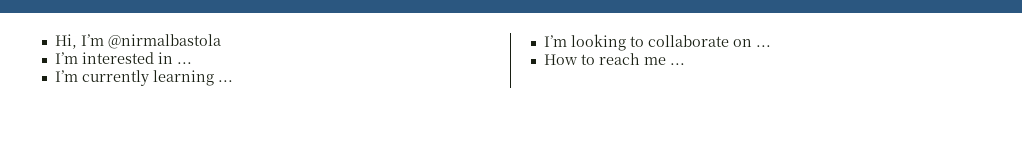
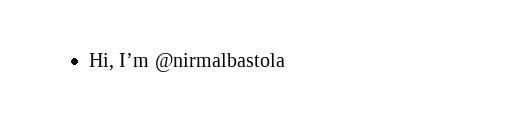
[54,52,192,64] [54,70,233,86] [543,34,771,51] [543,53,685,65] // I’m interested in ... // I’m currently learning ... // I’m looking to collaborate on ... // How to reach me ... -> (285, 62) none

